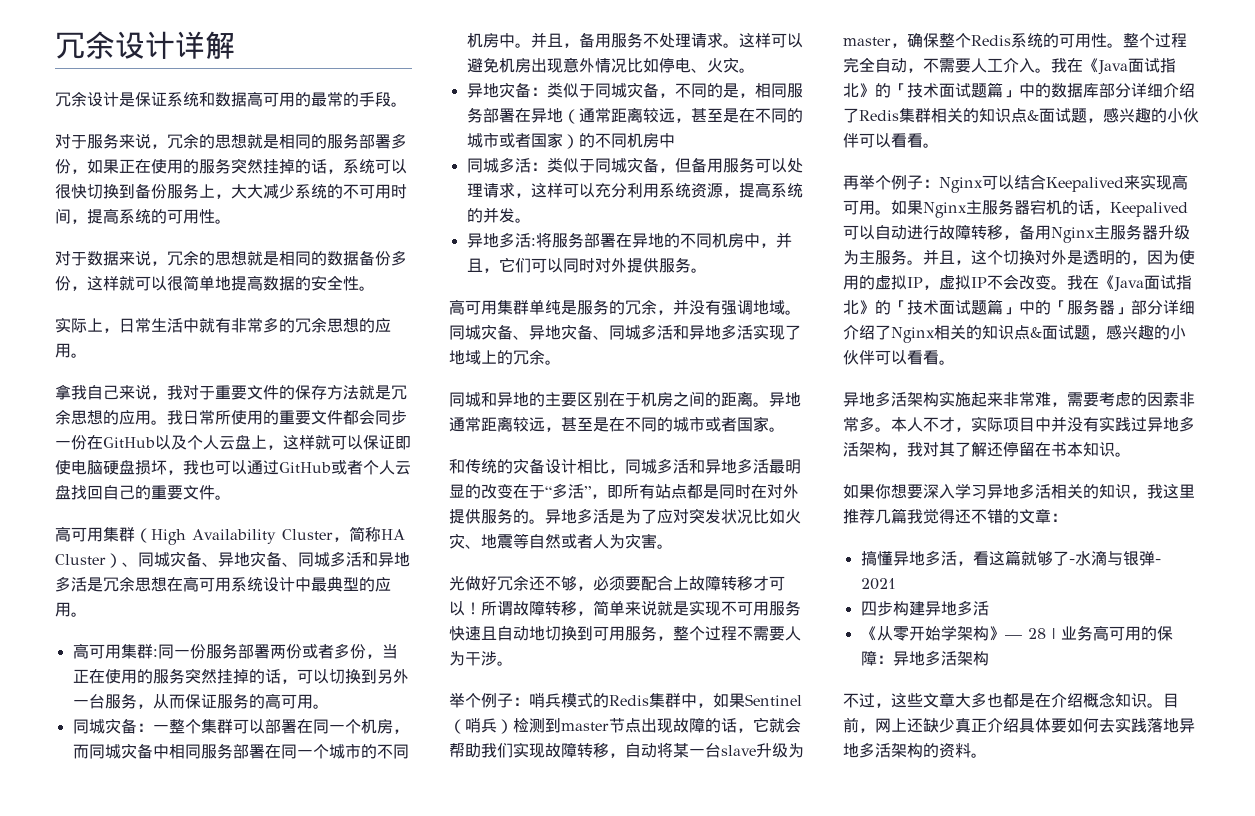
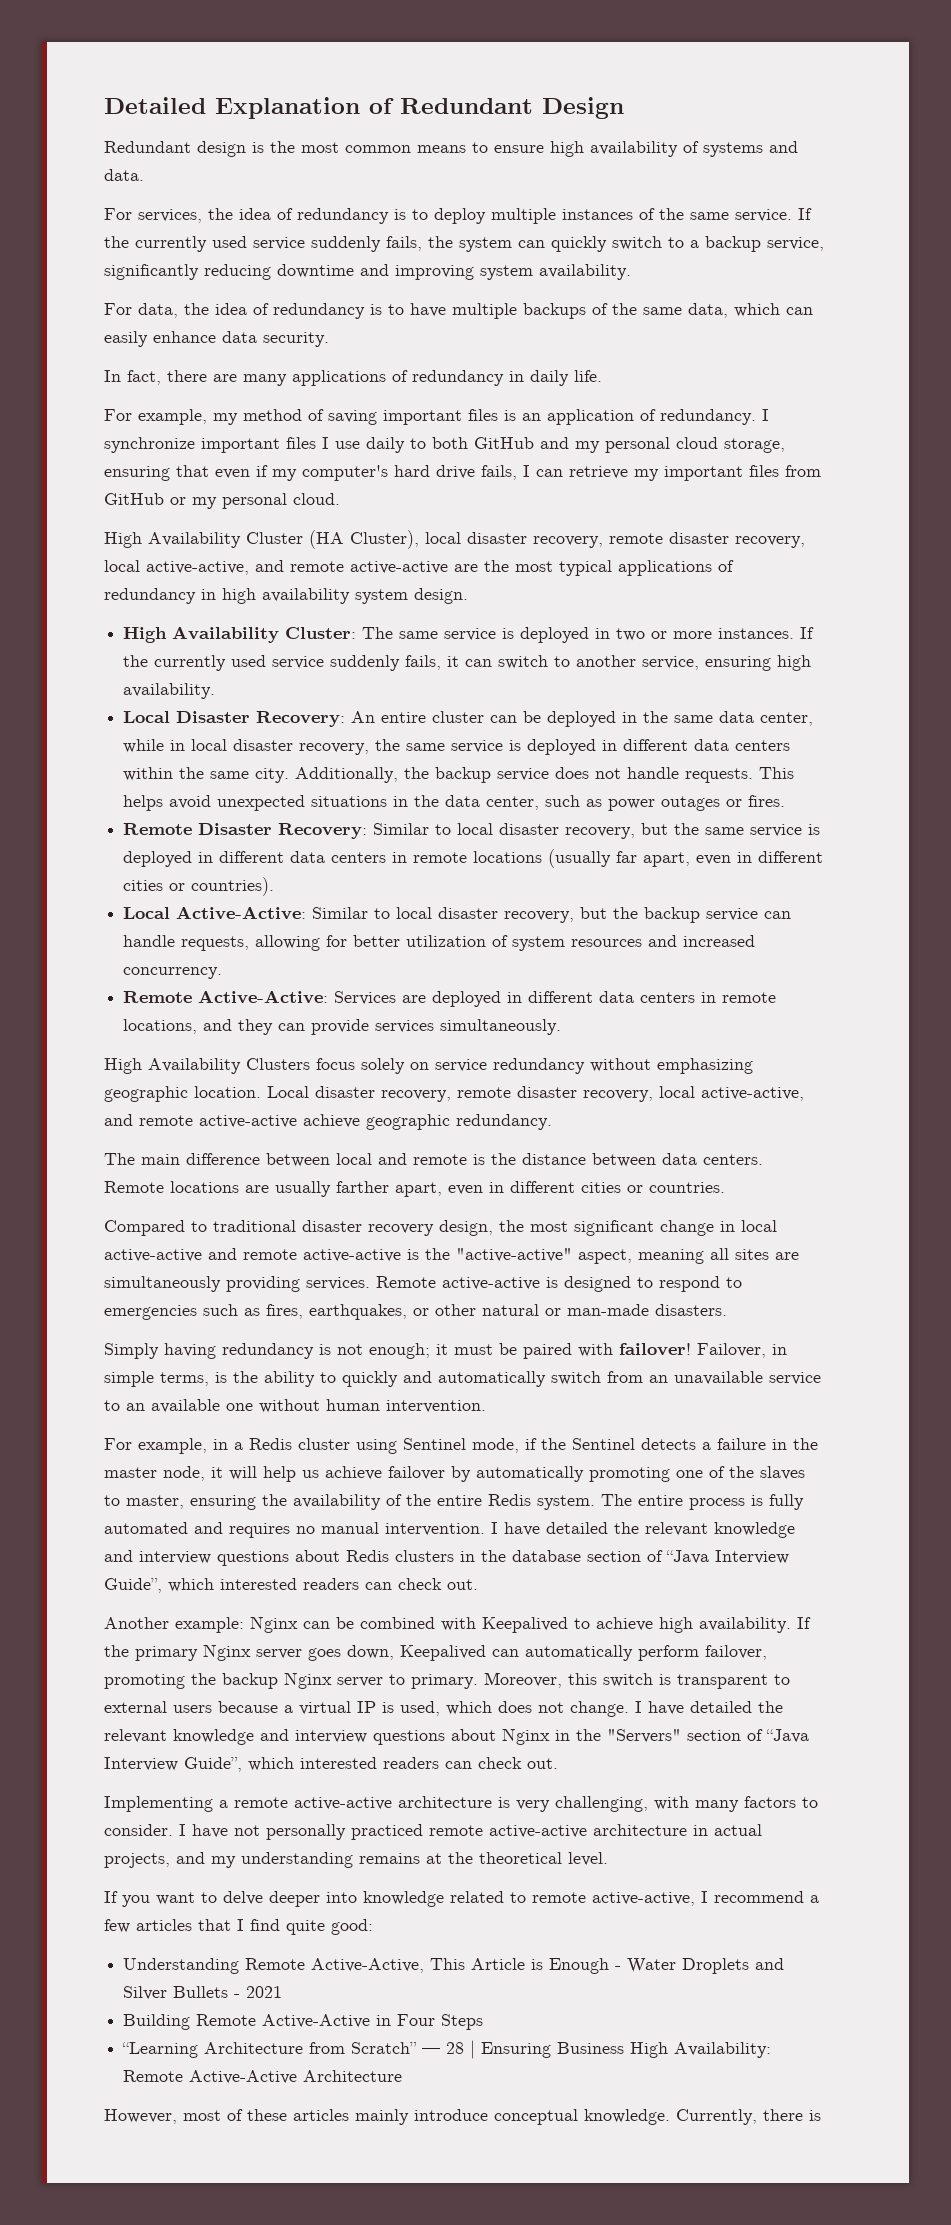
[55,31,235,59] [55,91,407,107] [55,133,407,149] [55,158,407,174] [55,183,407,199] [55,208,231,224] [55,250,407,266] [55,275,375,291] [55,317,391,333] [55,343,87,358] [55,384,407,400] [55,409,407,425] [55,435,411,450] [55,460,411,475] [55,485,231,500] [55,526,405,545] [55,551,410,568] [55,576,391,592] [55,602,87,617] [72,643,398,659] [72,668,409,684] [72,693,329,709] [72,718,409,734] [72,743,409,759] [466,32,803,48] [466,57,755,73] [466,82,803,98] [466,107,803,124] [466,132,675,149] [466,157,803,173] [466,182,803,198] [466,207,531,223] [466,232,792,248] [466,257,707,273] [449,299,801,315] [449,324,801,340] [449,350,561,365] [449,391,801,407] [449,416,785,432] [449,458,801,474] [449,483,799,499] [449,508,801,524] [449,533,673,549] [449,575,785,591] [449,600,801,616] [449,625,801,641] [449,651,513,666] [449,693,802,708] [449,717,801,734] [449,742,804,758] [843,33,1187,48] [843,57,1176,75] [843,82,1195,98] [843,107,1199,123] [843,133,939,148] [843,174,1188,193] [843,199,1188,218] [843,224,1190,243] [843,249,1195,265] [843,274,1192,292] [843,299,1195,315] [843,324,1186,343] [843,350,955,365] [843,391,1195,407] [843,416,1195,432] [843,441,1131,457] [843,483,1195,499] [843,508,1067,524] [860,550,1161,566] [860,578,896,590] [860,600,989,616] [860,625,1173,641] [860,650,989,666] [843,692,1179,708] [843,717,1195,733] [843,742,987,758] 冗余设计详解 // 冗余设计是保证系统和数据高可用的最常的手段。 // 对于服务来说，冗余的思想就是相同的服务部署多份，如果正在使用的服务突然挂掉的话，系统可以很快切换到备份服务上，大大减少系统的不可用时间，提高系统的可用性。 // 对于数据来说，冗余的思想就是相同的数据备份多份，这样就可以很简单地提高数据的安全性。 // 实际上，日常生活中就有非常多的冗余思想的应用。 // 拿我自己来说，我对于重要文件的保存方法就是冗余思想的应用。我日常所使用的重要文件都会同步一份在GitHub以及个人云盘上，这样就可以保证即使电脑硬盘损坏，我也可以通过GitHub或者个人云盘找回自己的重要文件。 // 高可用集群（High Availability Cluster，简称HA Cluster）、同城灾备、异地灾备、同城多活和异地多活是冗余思想在高可用系统设计中最典型的应用。 // 高可用集群:同一份服务部署两份或者多份，当正在使用的服务突然挂掉的话，可以切换到另外一台服务，从而保证服务的高可用。 // 同城灾备：一整个集群可以部署在同一个机房，而同城灾备中相同服务部署在同一个城市的不同机房中。并且，备用服务不处理请求。这样可以避免机房出现意外情况比如停电、火灾。 // 异地灾备：类似于同城灾备，不同的是，相同服务部署在异地（通常距离较远，甚至是在不同的城市或者国家）的不同机房中 // 同城多活：类似于同城灾备，但备用服务可以处理请求，这样可以充分利用系统资源，提高系统的并发。 // 异地多活:将服务部署在异地的不同机房中，并且，它们可以同时对外提供服务。 // 高可用集群单纯是服务的冗余，并没有强调地域。同城灾备、异地灾备、同城多活和异地多活实现了地域上的冗余。 // 同城和异地的主要区别在于机房之间的距离。异地通常距离较远，甚至是在不同的城市或者国家。 // 和传统的灾备设计相比，同城多活和异地多活最明显的改变在于“多活”，即所有站点都是同时在对外提供服务的。异地多活是为了应对突发状况比如火灾、地震等自然或者人为灾害。 // 光做好冗余还不够，必须要配合上故障转移才可以！所谓故障转移，简单来说就是实现不可用服务快速且自动地切换到可用服务，整个过程不需要人为干涉。 // 举个例子：哨兵模式的Redis集群中，如果Sentinel（哨兵）检测到master节点出现故障的话，它就会帮助我们实现故障转移，自动将某一台slave升级为master，确保整个Redis系统的可用性。整个过程完全自动，不需要人工介入。我在《Java面试指北》的「技术面试题篇」中的数据库部分详细介绍了Redis集群相关的知识点&面试题，感兴趣的小伙伴可以看看。 // 再举个例子：Nginx可以结合Keepalived来实现高可用。如果Nginx主服务器宕机的话，Keepalived可以自动进行故障转移，备用Nginx主服务器升级为主服务。并且，这个切换对外是透明的，因为使用的虚拟IP，虚拟IP不会改变。我在《Java面试指北》的「技术面试题篇」中的「服务器」部分详细介绍了Nginx相关的知识点&面试题，感兴趣的小伙伴可以看看。 // 异地多活架构实施起来非常难，需要考虑的因素非常多。本人不才，实际项目中并没有实践过异地多活架构，我对其了解还停留在书本知识。 // 如果你想要深入学习异地多活相关的知识，我这里推荐几篇我觉得还不错的文章： // 搞懂异地多活，看这篇就够了-水滴与银弹- 2021 // 四步构建异地多活 // 《从零开始学架构》— 28 | 业务高可用的保障：异地多活架构 // 不过，这些文章大多也都是在介绍概念知识。目前，网上还缺少真正介绍具体要如何去实践落地异地多活架构的资料。 -> [104,97,624,119] [104,141,798,157] [104,169,144,181] [104,208,812,224] [104,236,824,252] [104,264,631,280] [104,303,813,319] [104,331,329,347] [104,370,602,386] [104,409,769,425] [104,437,785,453] [104,465,821,481] [104,493,340,509] [104,530,805,549] [104,560,734,576] [104,588,468,604] [123,626,815,643] [123,655,812,671] [123,683,216,699] [123,711,814,727] [123,739,791,755] [123,767,795,783] [123,795,786,811] [123,823,821,839] [123,849,824,868] [123,877,275,896] [123,906,792,923] [123,935,756,951] [123,967,223,979] [123,990,777,1007] [123,1019,562,1035] [104,1058,753,1074] [104,1086,804,1102] [104,1114,552,1130] [104,1153,763,1167] [104,1181,725,1197] [104,1220,777,1236] [104,1248,799,1264] [104,1276,742,1292] [104,1304,727,1320] [104,1343,787,1359] [104,1371,821,1387] [104,1399,486,1413] [104,1438,818,1454] [104,1466,805,1482] [104,1494,804,1510] [104,1522,795,1538] [104,1550,789,1566] [104,1578,478,1593] [104,1616,811,1633] [104,1644,767,1661] [104,1672,790,1689] [104,1701,783,1717] [104,1728,809,1745] [104,1757,558,1772] [104,1796,818,1812] [104,1824,762,1840] [104,1852,608,1868] [104,1891,819,1907] [104,1919,373,1935] [123,1958,785,1974] [123,1986,283,2000] [123,2014,484,2030] [122,2040,772,2059] [123,2070,403,2084] [104,2109,821,2125] Detailed Explanation of Redundant Design // Redundant design is the most common means to ensure high availability of systems and data. // For services, the idea of redundancy is to deploy multiple instances of the same service. If the currently used service suddenly fails, the system can quickly switch to a backup service, significantly reducing downtime and improving system availability. // For data, the idea of redundancy is to have multiple backups of the same data, which can easily enhance data security. // In fact, there are many applications of redundancy in daily life. // For example, my method of saving important files is an application of redundancy. I synchronize important files I use daily to both GitHub and my personal cloud storage, ensuring that even if my computer's hard drive fails, I can retrieve my important files from GitHub or my personal cloud. // High Availability Cluster (HA Cluster), local disaster recovery, remote disaster recovery, local active-active, and remote active-active are the most typical applications of redundancy in high availability system design. // High Availability Cluster: The same service is deployed in two or more instances. If the currently used service suddenly fails, it can switch to another service, ensuring high availability. // Local Disaster Recovery: An entire cluster can be deployed in the same data center, while in local disaster recovery, the same service is deployed in different data centers within the same city. Additionally, the backup service does not handle requests. This helps avoid unexpected situations in the data center, such as power outages or fires. // Remote Disaster Recovery: Similar to local disaster recovery, but the same service is deployed in different data centers in remote locations (usually far apart, even in different cities or countries). // Local Active-Active: Similar to local disaster recovery, but the backup service can handle requests, allowing for better utilization of system resources and increased concurrency. // Remote Active-Active: Services are deployed in different data centers in remote locations, and they can provide services simultaneously. // High Availability Clusters focus solely on service redundancy without emphasizing geographic location. Local disaster recovery, remote disaster recovery, local active-active, and remote active-active achieve geographic redundancy. // The main difference between local and remote is the distance between data centers. Remote locations are usually farther apart, even in different cities or countries. // Compared to traditional disaster recovery design, the most significant change in local active-active and remote active-active is the "active-active" aspect, meaning all sites are simultaneously providing services. Remote active-active is designed to respond to emergencies such as fires, earthquakes, or other natural or man-made disasters. // Simply having redundancy is not enough; it must be paired with failover! Failover, in simple terms, is the ability to quickly and automatically switch from an unavailable service to an available one without human intervention. // For example, in a Redis cluster using Sentinel mode, if the Sentinel detects a failure in the master node, it will help us achieve failover by automatically promoting one of the slaves to master, ensuring the availability of the entire Redis system. The entire process is fully automated and requires no manual intervention. I have detailed the relevant knowledge and interview questions about Redis clusters in the database section of “Java Interview Guide”, which interested readers can check out. // Another example: Nginx can be combined with Keepalived to achieve high availability. If the primary Nginx server goes down, Keepalived can automatically perform failover, promoting the backup Nginx server to primary. Moreover, this switch is transparent to external users because a virtual IP is used, which does not change. I have detailed the relevant knowledge and interview questions about Nginx in the "Servers" section of “Java Interview Guide”, which interested readers can check out. // Implementing a remote active-active architecture is very challenging, with many factors to consider. I have not personally practiced remote active-active architecture in actual projects, and my understanding remains at the theoretical level. // If you want to delve deeper into knowledge related to remote active-active, I recommend a few articles that I find quite good: // Understanding Remote Active-Active, This Article is Enough - Water Droplets and Silver Bullets - 2021 // Building Remote Active-Active in Four Steps // “Learning Architecture from Scratch” — 28 | Ensuring Business High Availability: Remote Active-Active Architecture // However, most of these articles mainly introduce conceptual knowledge. Currently, there is

